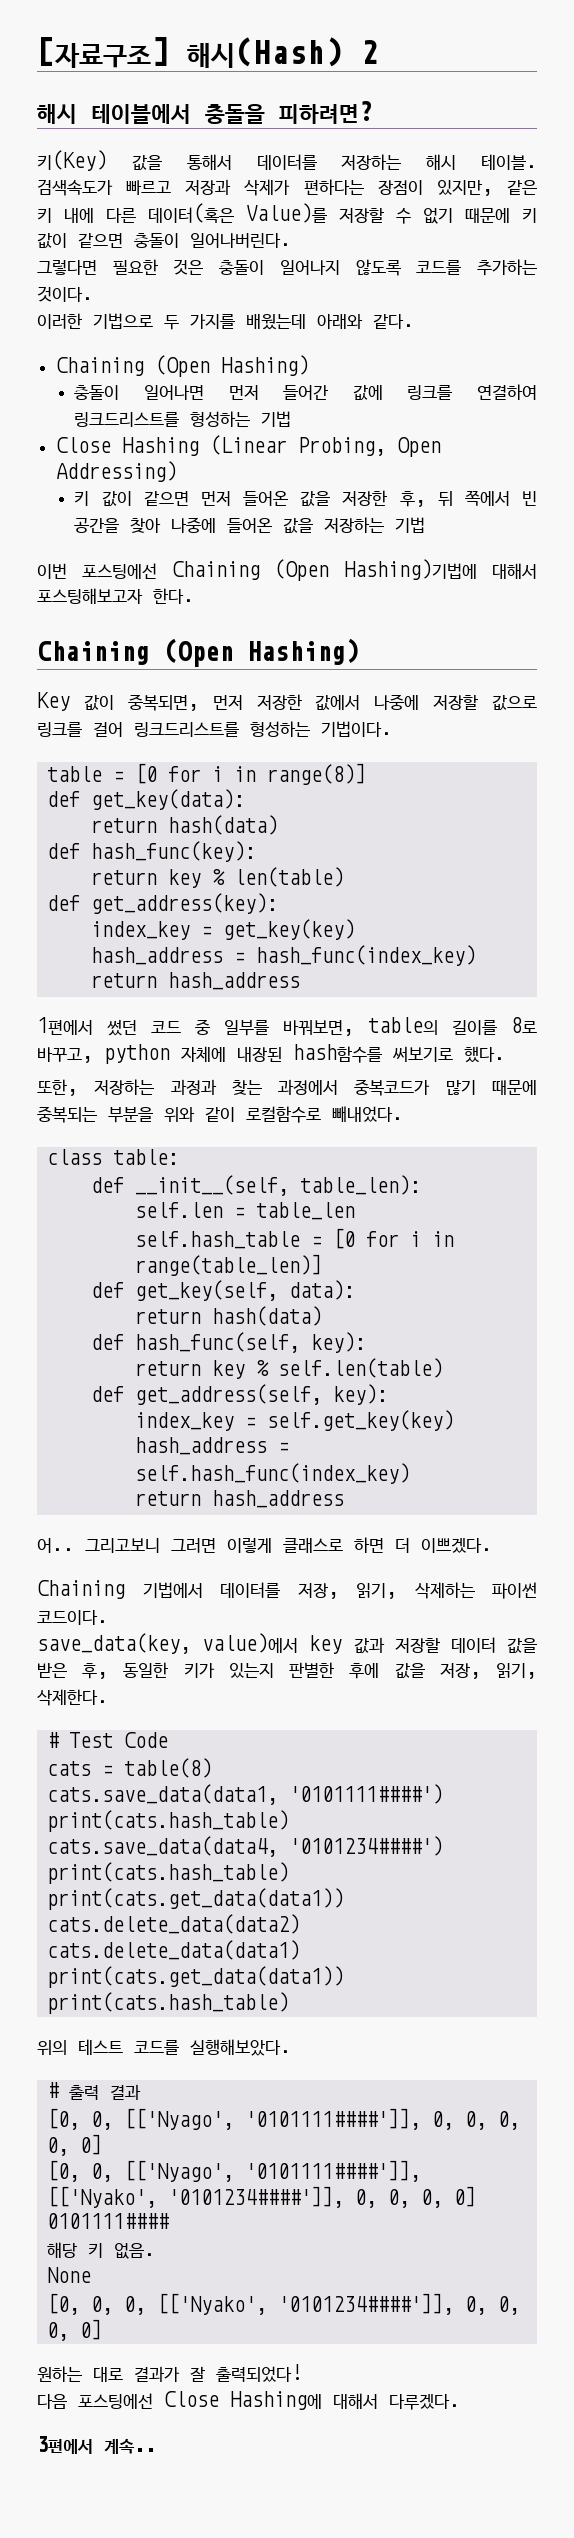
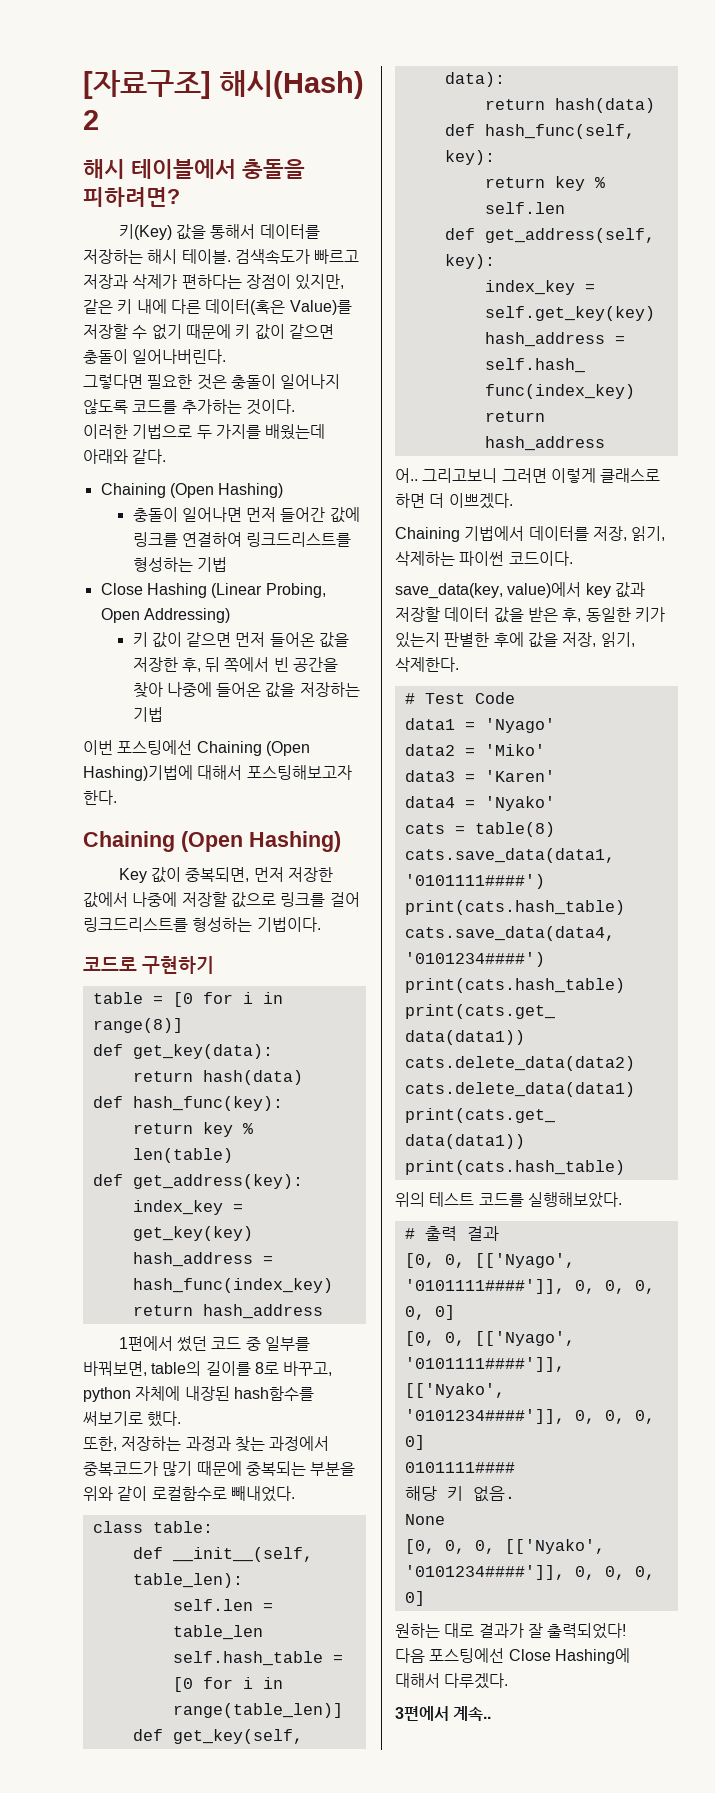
(392, 729) none -> [83,956,214,974] // 코드로 구현하기
[278,1358,444,1378] self.len(table) -> [484,202,565,214] self.len
(169, 1740) none -> [404,718,555,733] [404,744,545,756] [404,770,555,782] [404,796,555,811] // data1 = 'Nyago' // data2 = 'Miko' // data3 = 'Karen' // data4 = 'Nyako'

